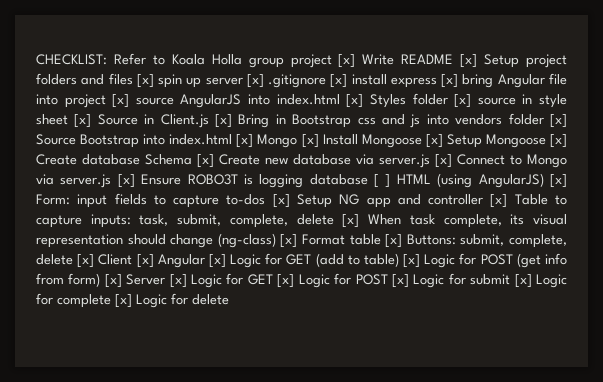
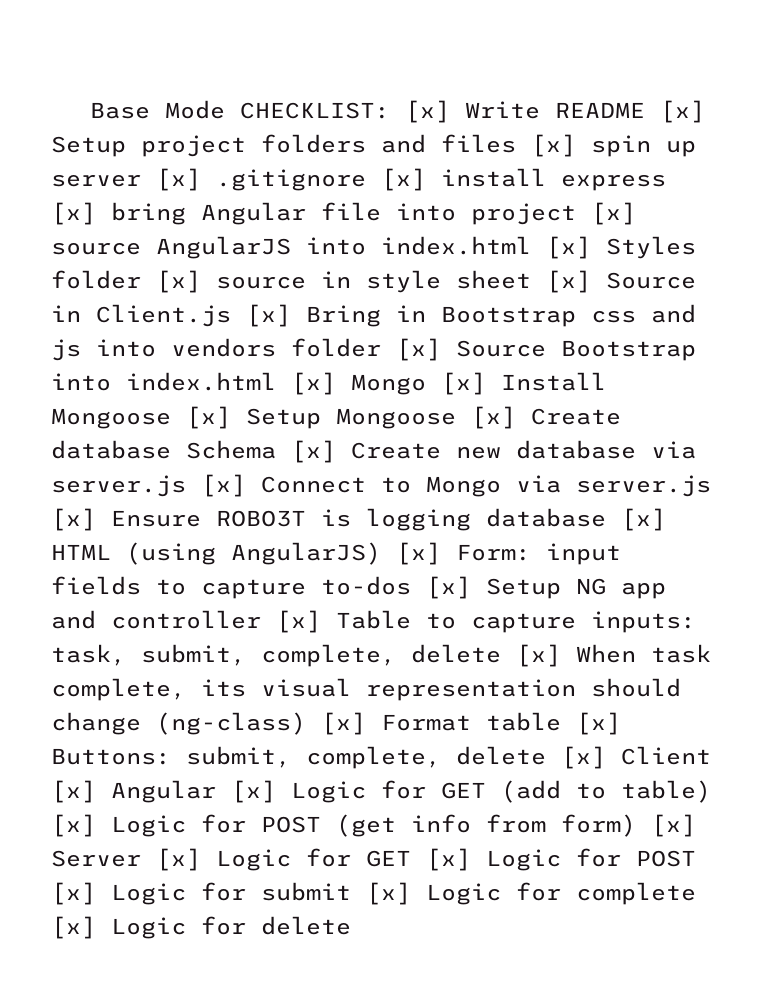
[36,53,332,68] CHECKLIST: Refer to Koala Holla group project -> [90,100,391,119] Base Mode CHECKLIST:
[374,174,391,188] [ ] -> [621,508,666,531] [x]

